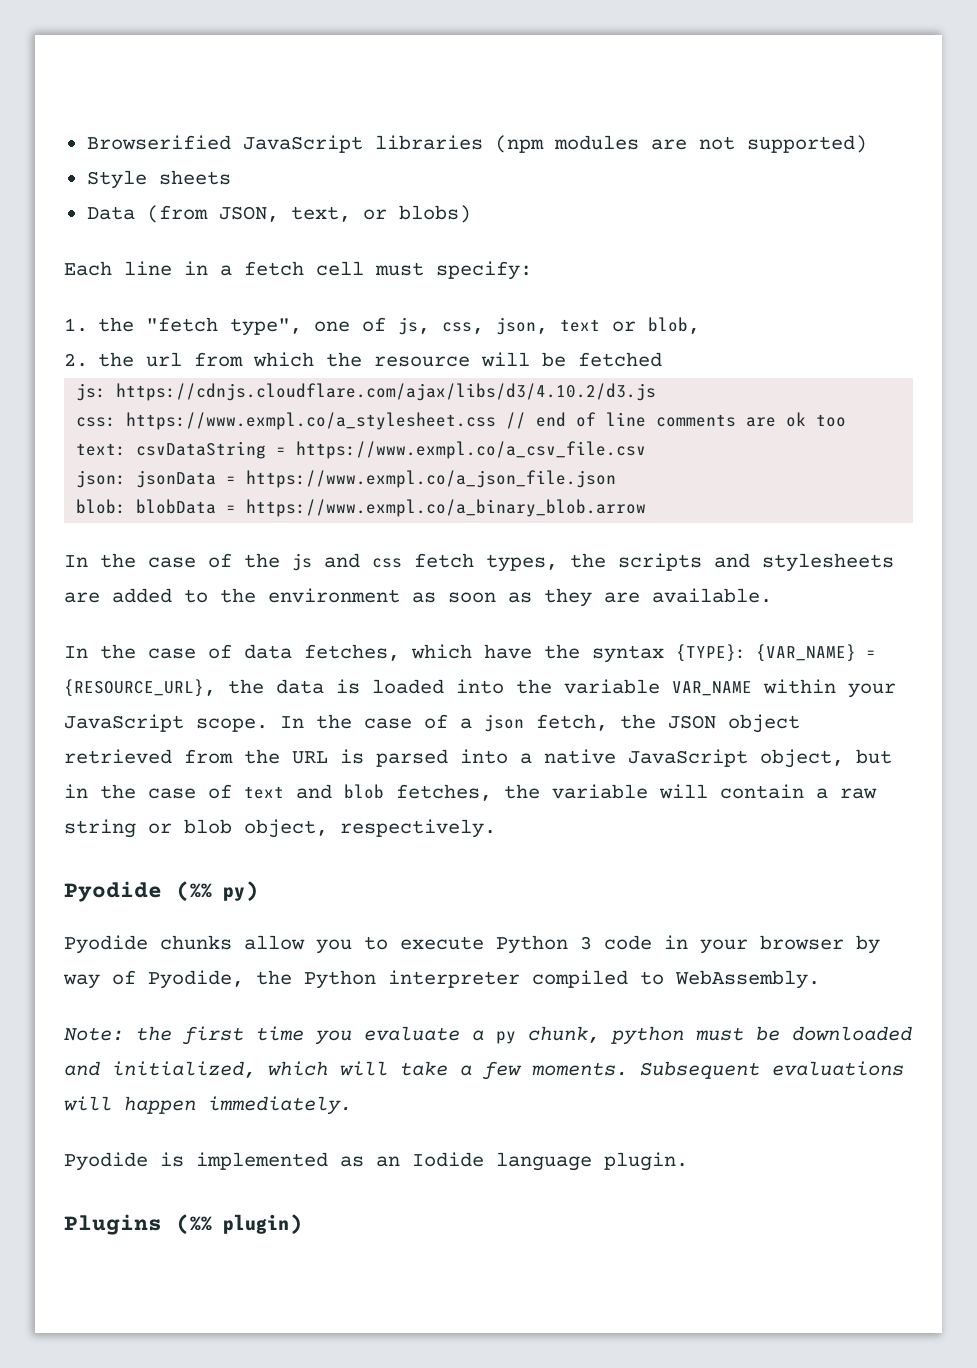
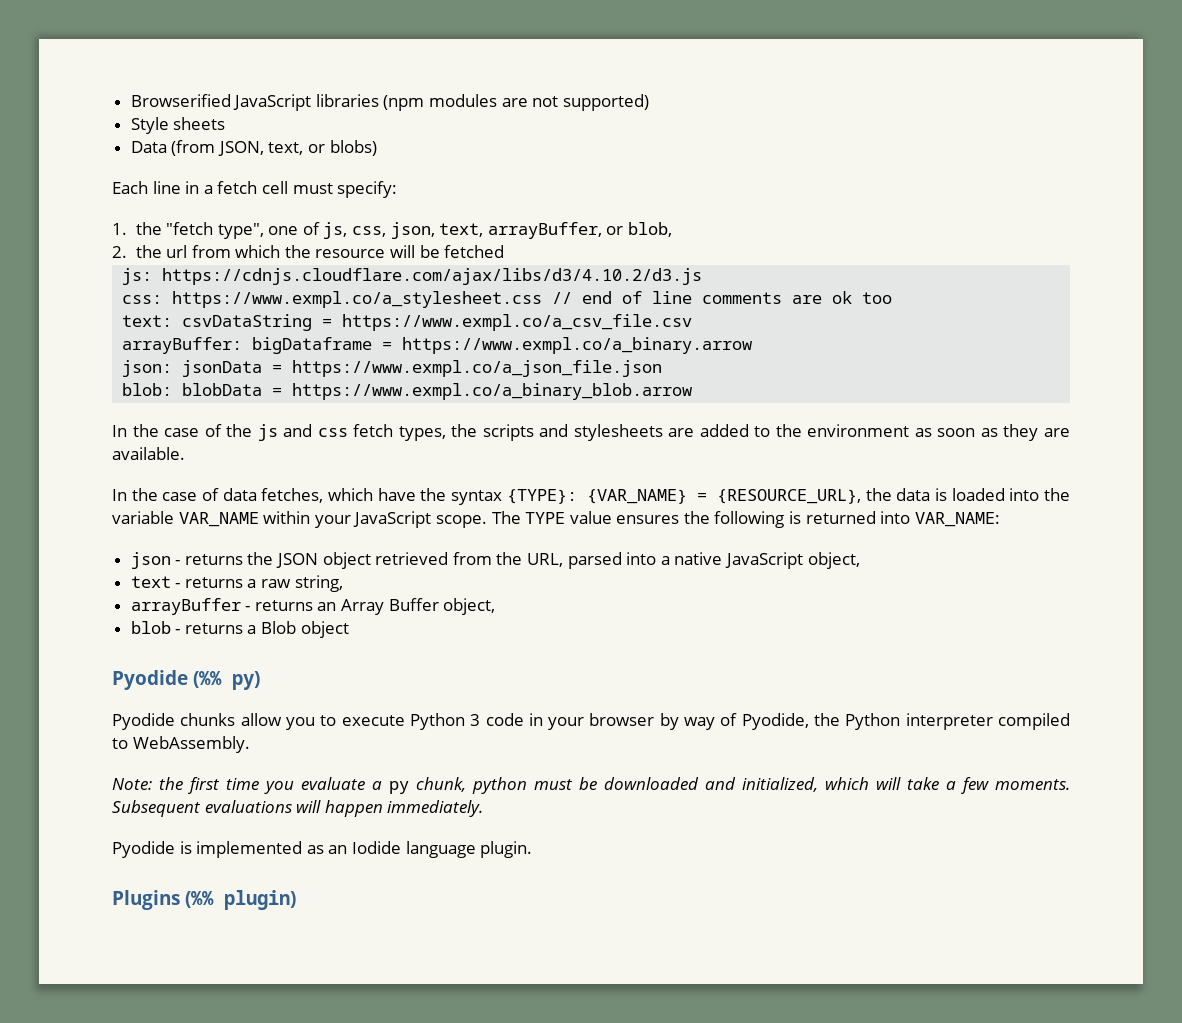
[560,319,601,332] text -> [439,222,602,239] text, arrayBuffer,
(647, 450) none -> [122,337,753,354] // arrayBuffer: bigDataframe = https://www.exmpl.co/a_binary.arrow
[280,714,608,732] In the case of a json fetch, -> [491,511,1000,528] [130,552,243,569] The TYPE value ensures the following is returned into VAR_NAME: // json - returns
[292,749,364,764] URL is -> [527,553,564,567] URL,
[856,749,892,764] [64,784,877,801] [64,819,496,838] but in the case of text and blob fetches, the variable will contain a raw string or blob object, respectively. -> [130,575,343,592] [130,598,496,615] [130,621,349,638] // text - returns a raw string, // arrayBuffer - returns an Array Buffer object, // blob - returns a Blob object

